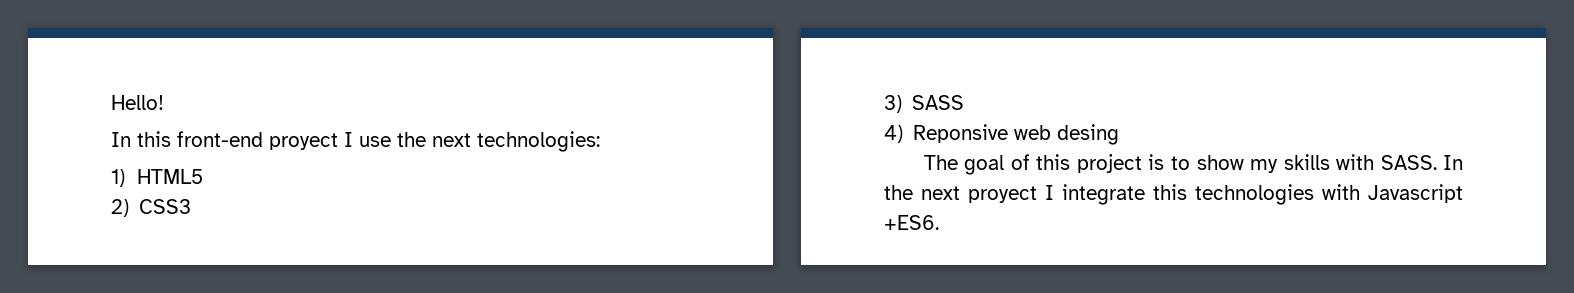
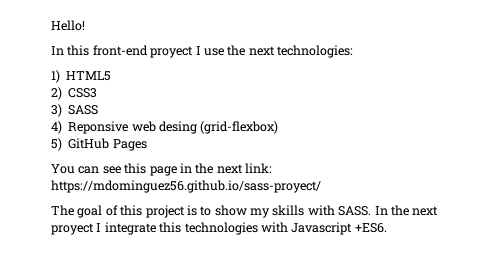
(1120, 134) none -> [200,121,279,134] [51,138,147,151] [51,163,272,176] [51,180,321,193] (grid-flexbox) // 5) GitHub Pages // You can see this page in the next link: https://mdominguez56.github.io/sass-proyect/

